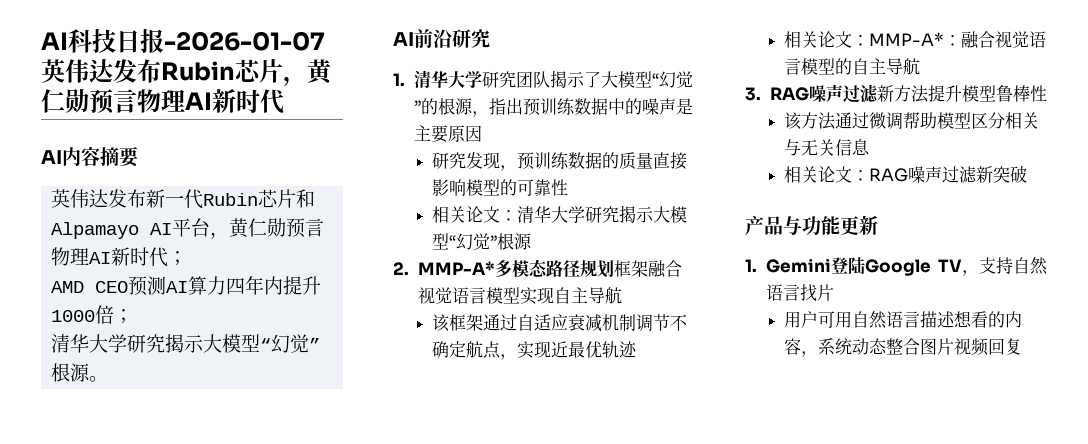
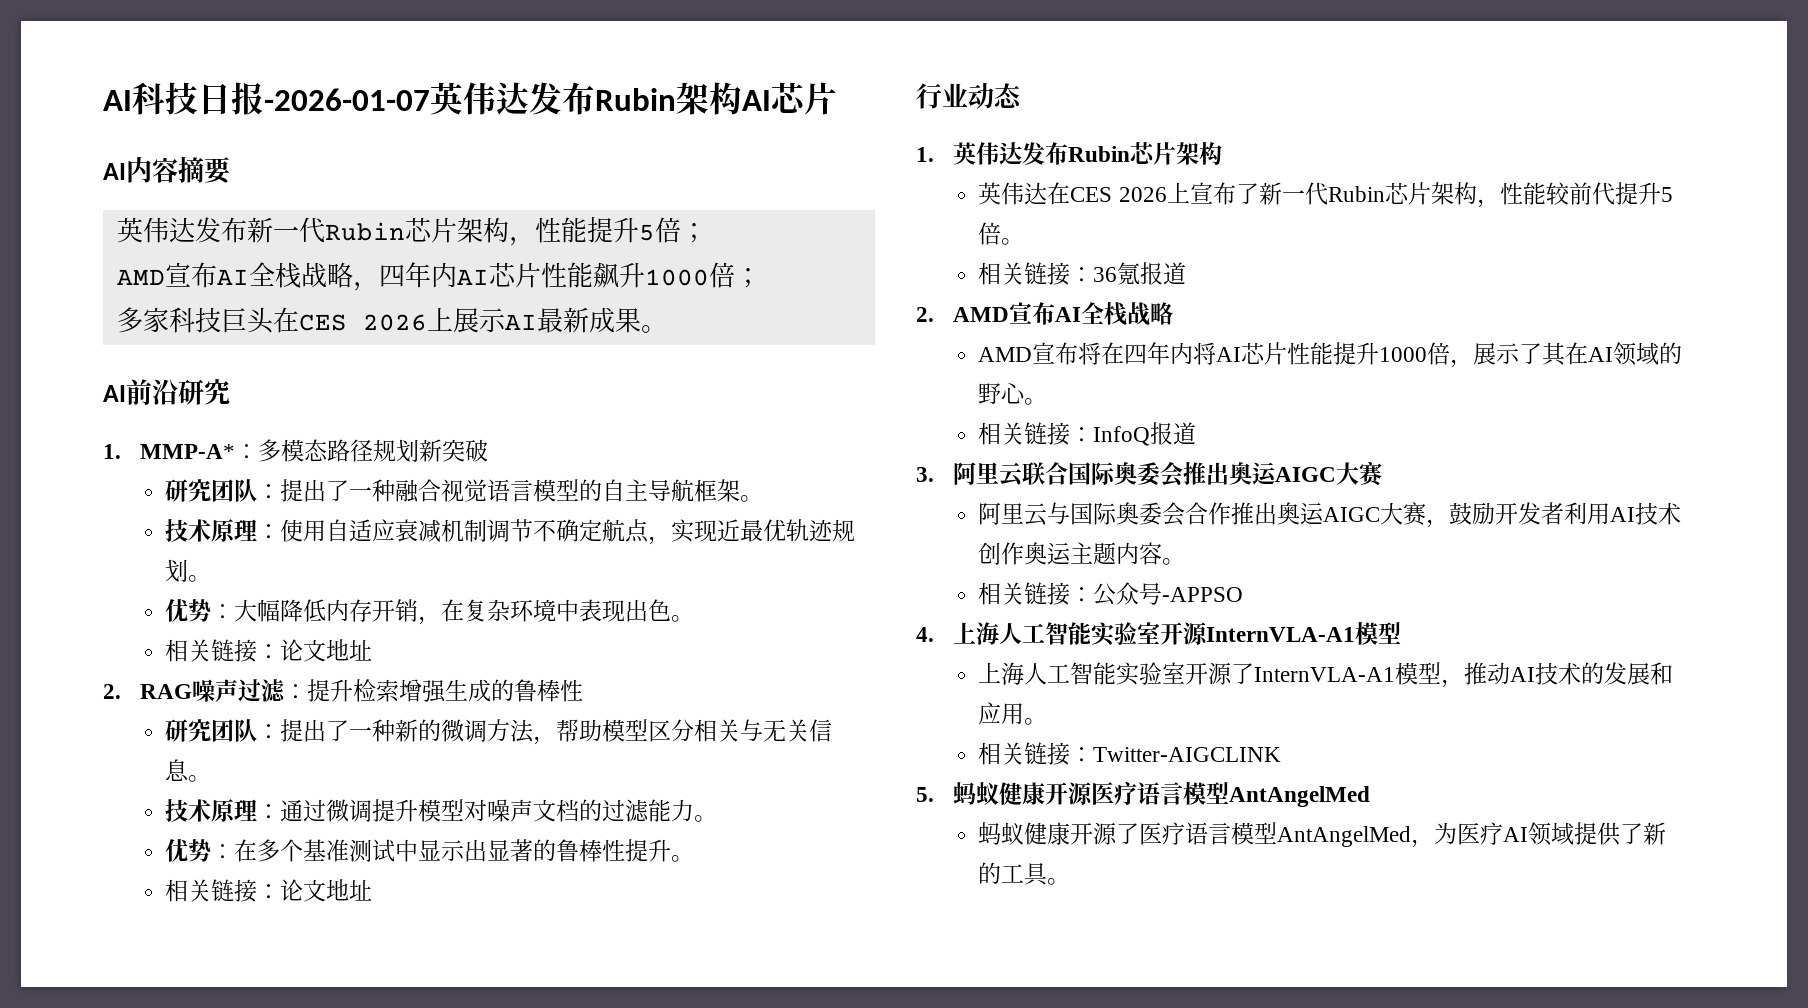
[233,59,334,86] [41,89,284,114] 芯片，黄仁勋预言物理AI新时代 -> [676,82,837,115] 架构AI芯片
[296,189,316,208] [51,218,325,239] [51,247,188,267] [51,276,322,296] [51,305,134,324] [51,334,321,353] [51,363,91,382] 和Alpamayo AI平台，黄仁勋预言物理AI新时代； // AMD CEO预测AI算力四年内提升1000倍； // 清华大学研究揭示大模型“幻觉”根源 -> [456,217,707,246] [116,262,761,291] [116,307,641,334] 架构，性能提升5倍； // AMD宣布AI全栈战略，四年内AI芯片性能飙升1000倍； // 多家科技巨头在CES 2026上展示AI最新成果
[413,70,693,88] [413,98,693,117] [413,125,482,143] [431,152,687,171] [431,179,568,196] [431,205,687,223] [431,233,532,250] [393,259,682,278] [417,287,622,305] [431,314,517,332] 清华大学研究团队揭示了大模型“幻觉”的根源，指出预训练数据中的噪声是主要原因 // 研究发现，预训练数据的质量直接影响模型的可靠性 // 相关论文：清华大学研究揭示大模型“幻觉”根源 // 2. MMP-A*多模态路径规划框架融合视觉语言模型实现自主导航 // 该框架通过 -> [140,439,489,462] [165,479,764,503] [165,519,327,542] MMP-A*：多模态路径规划新突破 // 研究团队：提出了一种融合视觉语言模型的自主导航框架。 // 技术原理：使用
[783,31,1046,49] [783,58,920,75] [745,84,1047,103] [783,112,903,130] // 相关论文：MMP-A*：融合视觉语言模型的自主导航 // 3. RAG噪声过滤新方法提升模型鲁棒性 // 该方法通过微调 -> [832,519,856,542] [165,559,212,582] [165,599,695,625] [165,639,373,662] [103,679,584,703] [165,719,557,745] 规划。 // 优势：大幅降低内存开销，在复杂环境中表现出色。 // 相关链接：论文地址 // 2. RAG噪声过滤：提升检索增强生成的鲁棒性 // 研究团队：提出了一种新的微调方法，
[783,165,1027,183] [745,215,878,235] [745,257,1048,276] [765,284,834,302] [783,311,1022,329] [783,338,1022,357] // 相关论文：RAG噪声过滤新突破 // 产品与功能更新 // 1. Gemini登陆Google TV，支持自然语言找片 // 用户可用自然语言描述想看的内容，系统动态整合图片视频回复 -> [188,775,212,782] [165,799,718,822] [165,839,695,862] [165,879,373,902] [916,82,1022,109] [916,142,1223,165] [978,182,1673,208] [978,222,1025,245] [978,262,1187,285] [916,302,1174,326] [978,342,1683,368] [978,383,1048,405] [978,422,1197,446] [916,461,1385,487] [978,502,1682,528] [978,542,1186,565] [978,582,1244,606] [916,622,1402,646] [978,662,1674,688] [978,702,1048,725] [978,742,1282,765] [916,782,1371,807] [978,822,1667,848] [978,862,1071,886] 。 // 技术原理：通过微调提升模型对噪声文档的过滤能力。 // 优势：在多个基准测试中显示出显著的鲁棒性提升。 // 相关链接：论文地址 // 行业动态 // 1.英伟达发布Rubin芯片架构 // 英伟达在CES 2026上宣布了新一代Rubin芯片架构，性能较前代提升5倍。 // 相关链接：36氪报道 // 2. AMD宣布AI全栈战略 // AMD宣布将在四年内将AI芯片性能提升1000倍，展示了其在AI领域的野心。 // 相关链接：InfoQ报道 // 3.阿里云联合国际奥委会推出奥运AIGC大赛 // 阿里云与国际奥委会合作推出奥运AIGC大赛，鼓励开发者利用AI技术创作奥运主题内容。 // 相关链接：公众号-APPSO // 4.上海人工智能实验室开源InternVLA-A1模型 // 上海人工智能实验室开源了InternVLA-A1模型，推动AI技术的发展和应用。 // 相关链接：Twitter-AIGCLINK // 5.蚂蚁健康开源医疗语言模型AntAngelMed // 蚂蚁健康开源了医疗语言模型AntAngelMed，为医疗AI领域提供了新的工具。

